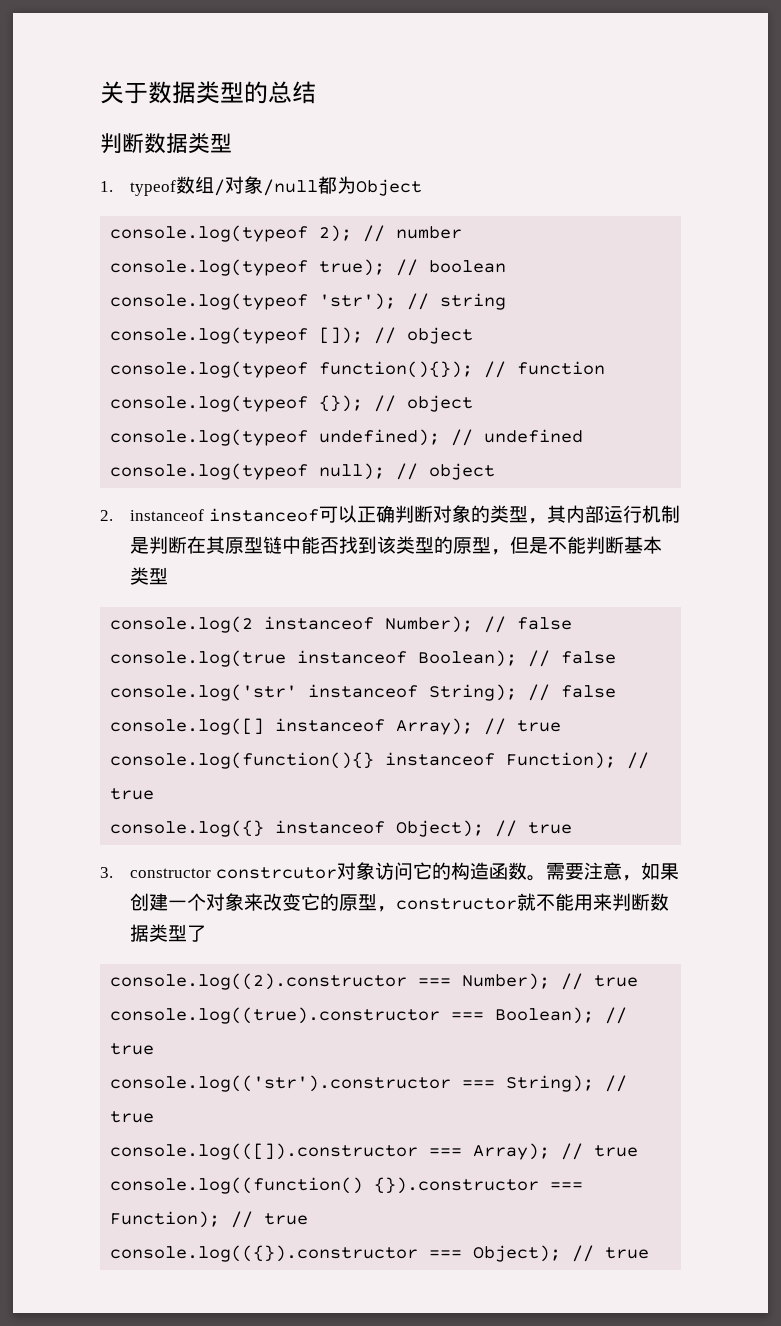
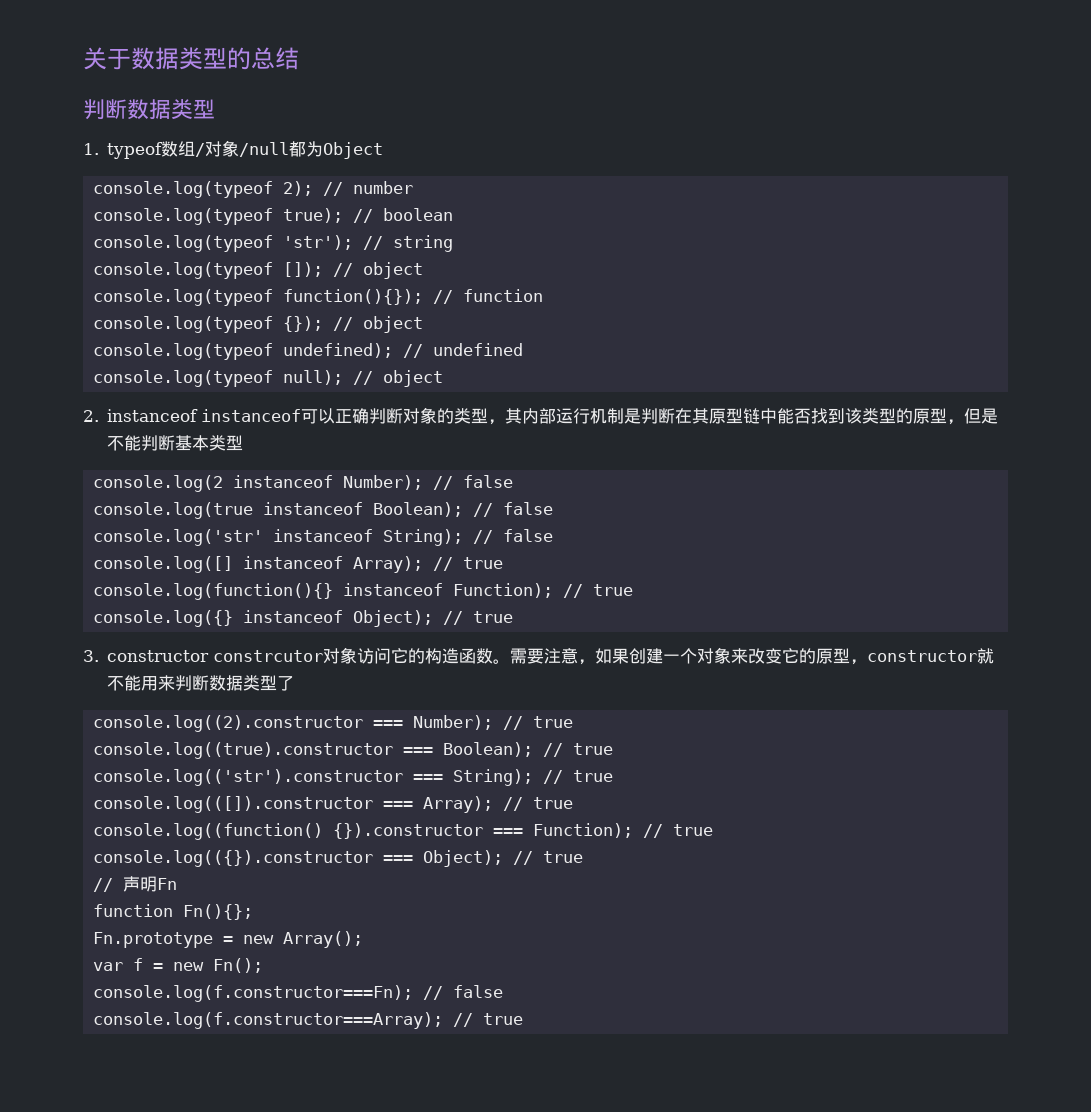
(650, 1253) none -> [92,876,177,892] [92,904,253,920] [92,931,363,948] [92,958,263,973] [92,985,503,1002] [92,1012,523,1029] // // 声明Fn // function Fn(){}; // Fn.prototype = new Array(); // var f = new Fn(); // console.log(f.constructor===Fn); // false // console.log(f.constructor===Array); // true

